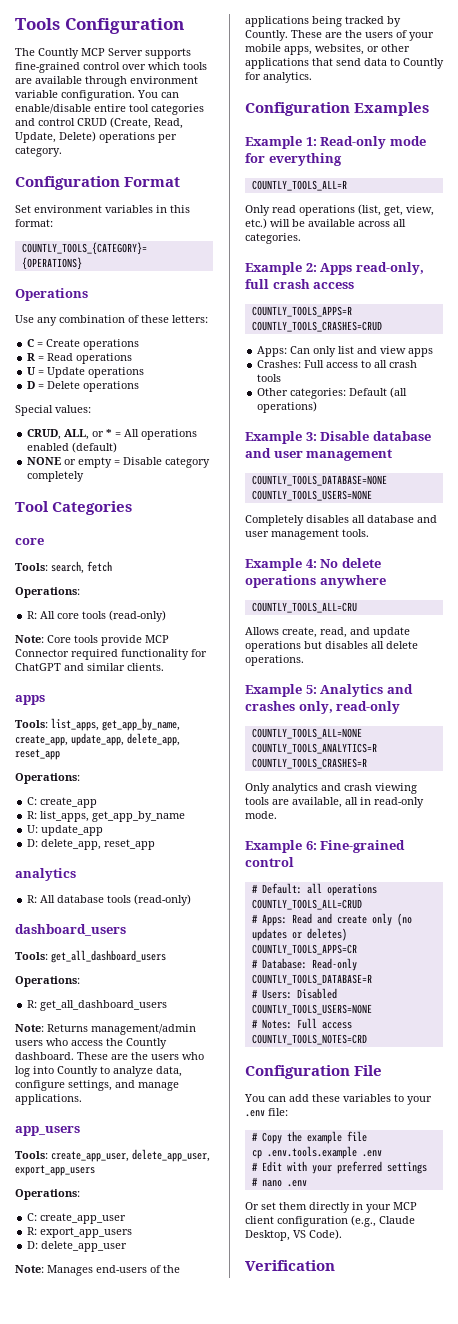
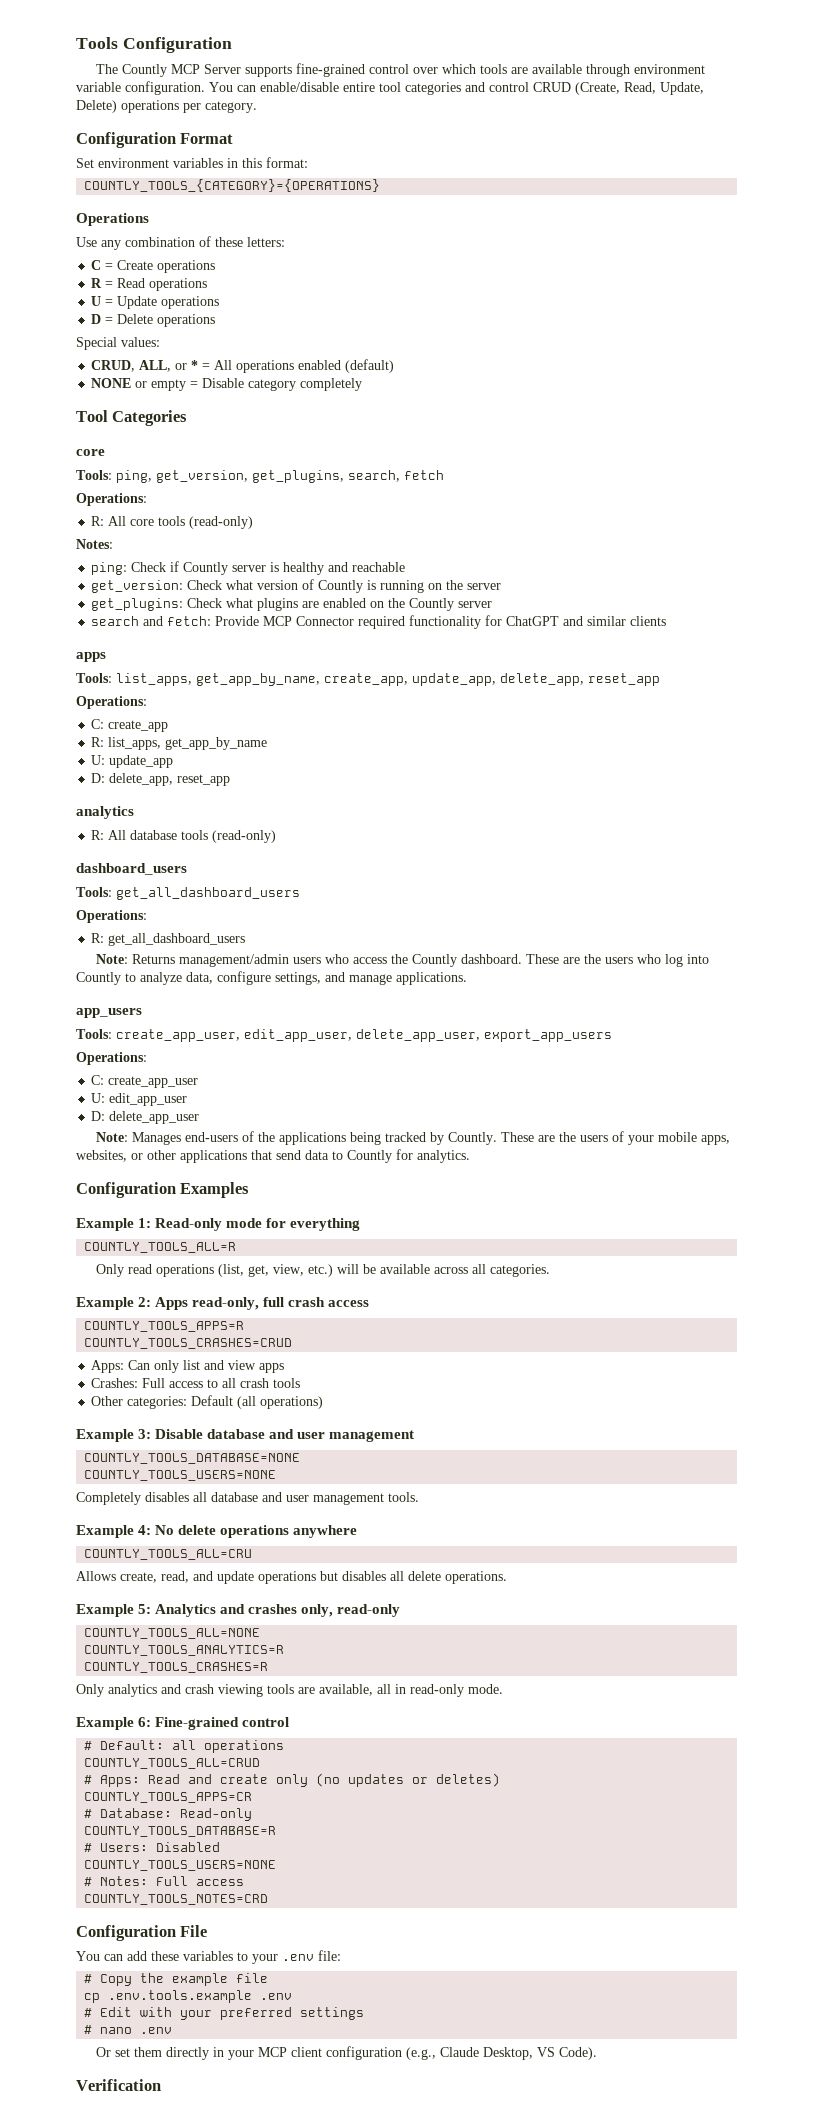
(48, 567) none -> [116,470,344,483] ping, get_version, get_plugins,
[15,635,142,646] Note: Core tools provide -> [76,539,113,549] [91,561,406,575] [91,579,502,593] [91,598,493,611] [91,616,260,626] Notes: // ping: Check if Countly server is healthy and reachable // get_version: Check what version of Countly is running on the server // get_plugins: Check what plugins are enabled on the Countly server // search and fetch: Provide
[127,663,164,671] clients. -> [630,616,667,626] clients
(129, 1156) none -> [244,1029,352,1042] edit_app_user,
[27,1227,133,1238] R: export_app_users -> [91,1093,188,1106] U: edit_app_user

